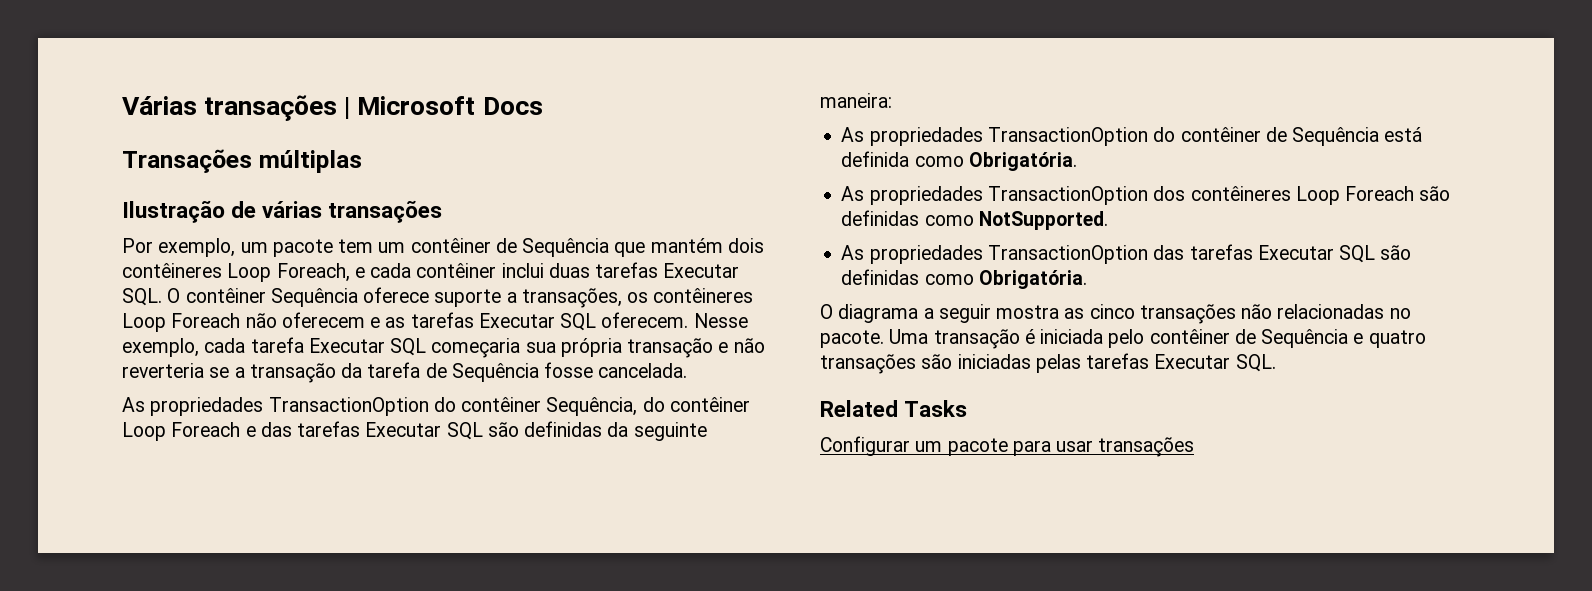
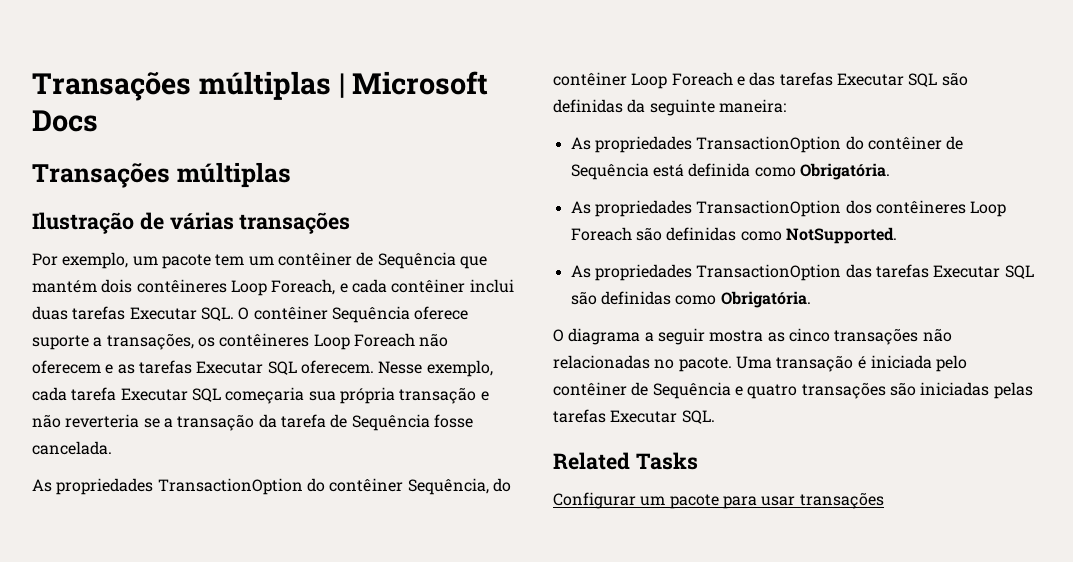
[122,95,338,121] Várias transações -> [32,71,331,101] Transações múltiplas

